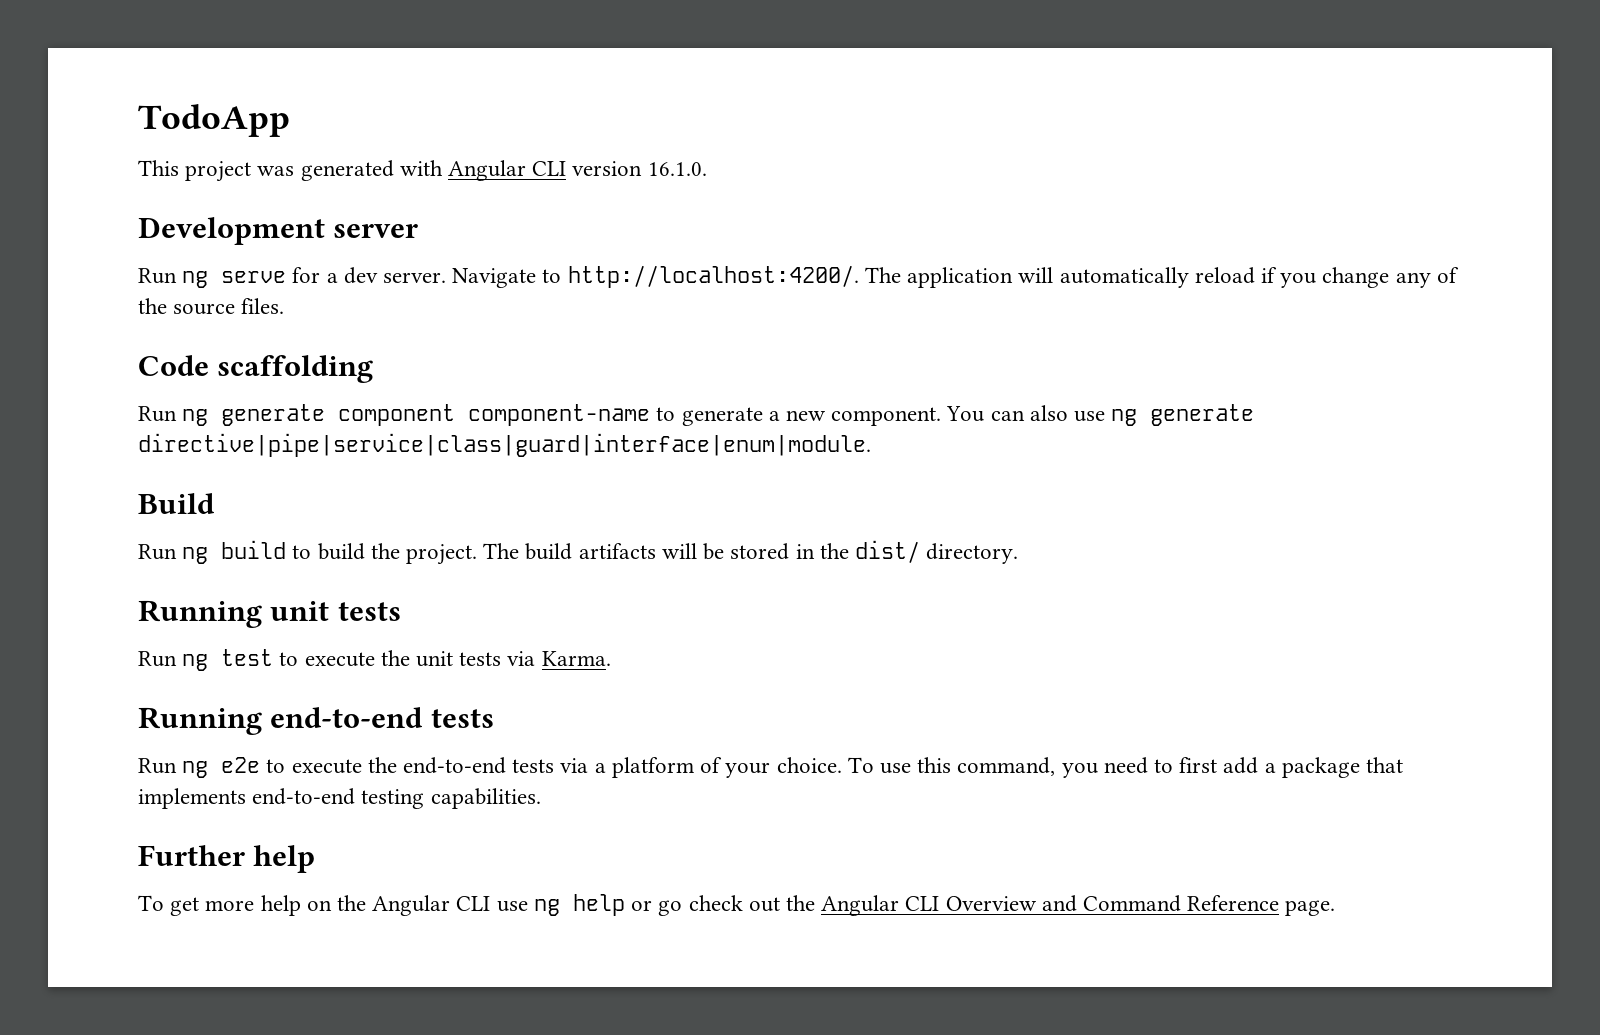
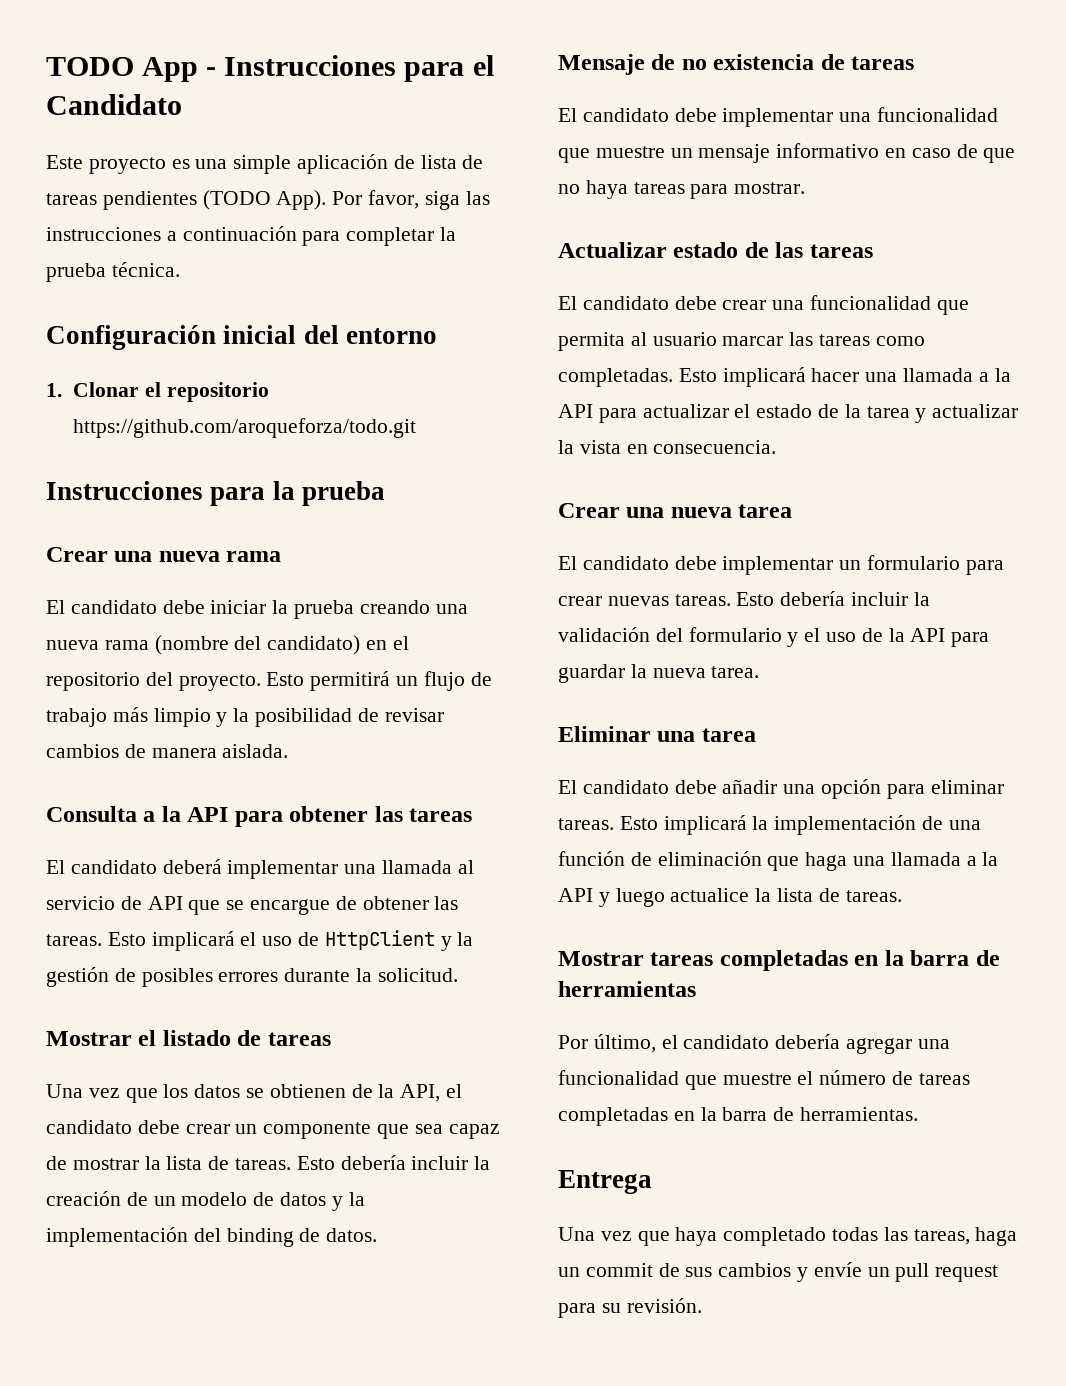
[138,104,290,137] [138,160,707,182] [138,217,419,245] [138,265,1459,288] [138,298,285,315] [138,355,374,383] [138,404,1255,426] [138,433,871,457] [138,493,215,514] [138,540,1019,565] [138,600,401,628] [138,649,611,671] [138,707,494,735] [138,757,1404,778] [138,788,541,809] [138,845,316,873] [138,894,1336,916] TodoApp // This project was generated with Angular CLI version 16.1.0. // Development server // Run ng serve for a dev server. Navigate to http://localhost:4200/. The application will automatically reload if you change any of the source files. // Code scaffolding // Run ng generate component component-name to generate a new component. You can also use ng generate directive|pipe|service|class|guard|interface|enum|module. // Build // Run ng build to build the project. The build artifacts will be stored in the dist/ directory. // Running unit tests // Run ng test to execute the unit tests via Karma. // Running end-to-end tests // Run ng e2e to execute the end-to-end tests via a platform of your choice. To use this command, you need to first add a package that implements end-to-end testing capabilities. // Further help // To get more help on the Angular CLI use ng help or go check out the Angular CLI Overview and Command Reference page. -> [46,55,494,82] [46,94,182,115] [46,154,484,174] [46,190,490,210] [46,226,457,246] [46,262,180,282] [46,325,437,350] [46,382,270,402] [73,418,417,438] [46,481,385,506] [46,547,282,562] [46,600,468,619] [46,635,409,655] [46,671,492,691] [46,707,444,727] [46,744,289,758] [46,806,473,827] [46,859,474,879] [46,896,459,915] [46,930,474,951] [46,967,458,987] [46,1030,331,1046] [46,1084,463,1103] [46,1120,500,1139] [46,1155,491,1170] [46,1191,365,1211] [46,1227,378,1247] [558,54,915,75] [558,107,999,127] [558,143,1016,163] [558,180,806,199] [558,242,873,258] [558,295,969,315] [558,332,925,351] [558,367,1011,387] [558,404,1019,423] [558,440,777,454] [558,503,793,518] [558,555,1004,575] [558,591,930,606] [558,627,990,647] [558,664,760,683] [558,726,756,742] [558,779,1004,799] [558,815,981,835] [558,851,999,871] [558,888,902,907] [558,950,1000,971] [558,981,696,997] [558,1034,950,1054] [558,1070,970,1090] [558,1107,919,1126] [558,1170,652,1194] [558,1227,1018,1246] [558,1262,999,1282] [558,1298,702,1318] TODO App - Instrucciones para el Candidato // Este proyecto es una simple aplicación de lista de tareas pendientes (TODO App). Por favor, siga las instrucciones a continuación para completar la prueba técnica. // Configuración inicial del entorno // 1. Clonar el repositorio https://github.com/aroqueforza/todo.git // Instrucciones para la prueba // Crear una nueva rama // El candidato debe iniciar la prueba creando una nueva rama (nombre del candidato) en el repositorio del proyecto. Esto permitirá un flujo de trabajo más limpio y la posibilidad de revisar cambios de manera aislada. // Consulta a la API para obtener las tareas // El candidato deberá implementar una llamada al servicio de API que se encargue de obtener las tareas. Esto implicará el uso de HttpClient y la gestión de posibles errores durante la solicitud. // Mostrar el listado de tareas // Una vez que los datos se obtienen de la API, el candidato debe crear un componente que sea capaz de mostrar la lista de tareas. Esto debería incluir la creación de un modelo de datos y la implementación del binding de datos. // Mensaje de no existencia de tareas // El candidato debe implementar una funcionalidad que muestre un mensaje informativo en caso de que no haya tareas para mostrar. // Actualizar estado de las tareas // El candidato debe crear una funcionalidad que permita al usuario marcar las tareas como completadas. Esto implicará hacer una llamada a la API para actualizar el estado de la tarea y actualizar la vista en consecuencia. // Crear una nueva tarea // El candidato debe implementar un formulario para crear nuevas tareas. Esto debería incluir la validación del formulario y el uso de la API para guardar la nueva tarea. // Eliminar una tarea // El candidato debe añadir una opción para eliminar tareas. Esto implicará la implementación de una función de eliminación que haga una llamada a la API y luego actualice la lista de tareas. // Mostrar tareas completadas en la barra de herramientas // Por último, el candidato debería agregar una funcionalidad que muestre el número de tareas completadas en la barra de herramientas. // Entrega // Una vez que haya completado todas las tareas, haga un commit de sus cambios y envíe un pull request para su revisión.

